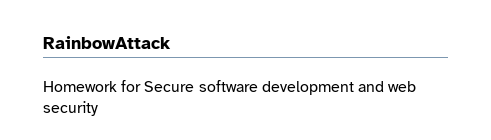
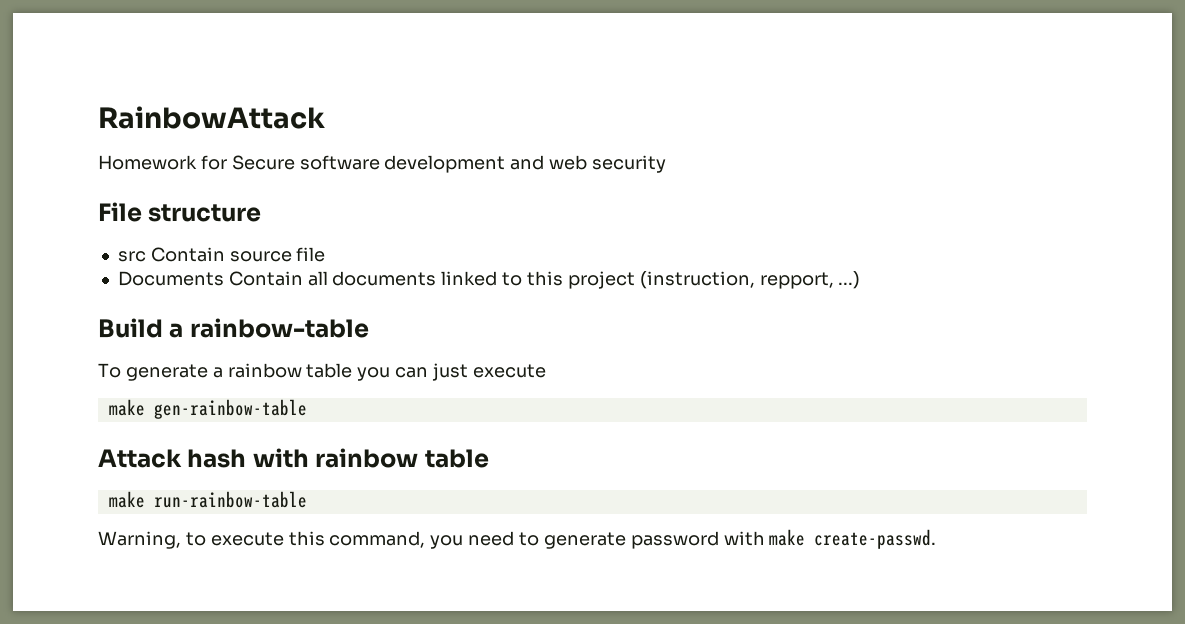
(98, 108) none -> [98,202,262,222] [117,247,326,262] [117,271,861,289] [98,318,369,338] [98,363,546,381] [108,399,307,419] [98,448,489,468] [108,491,307,508] [98,529,937,549] // File structure // src Contain source file // Documents Contain all documents linked to this project (instruction, repport, ...) // Build a rainbow-table // To generate a rainbow table you can just execute // make gen-rainbow-table // Attack hash with rainbow table // make run-rainbow-table // Warning, to execute this command, you need to generate password with make create-passwd.

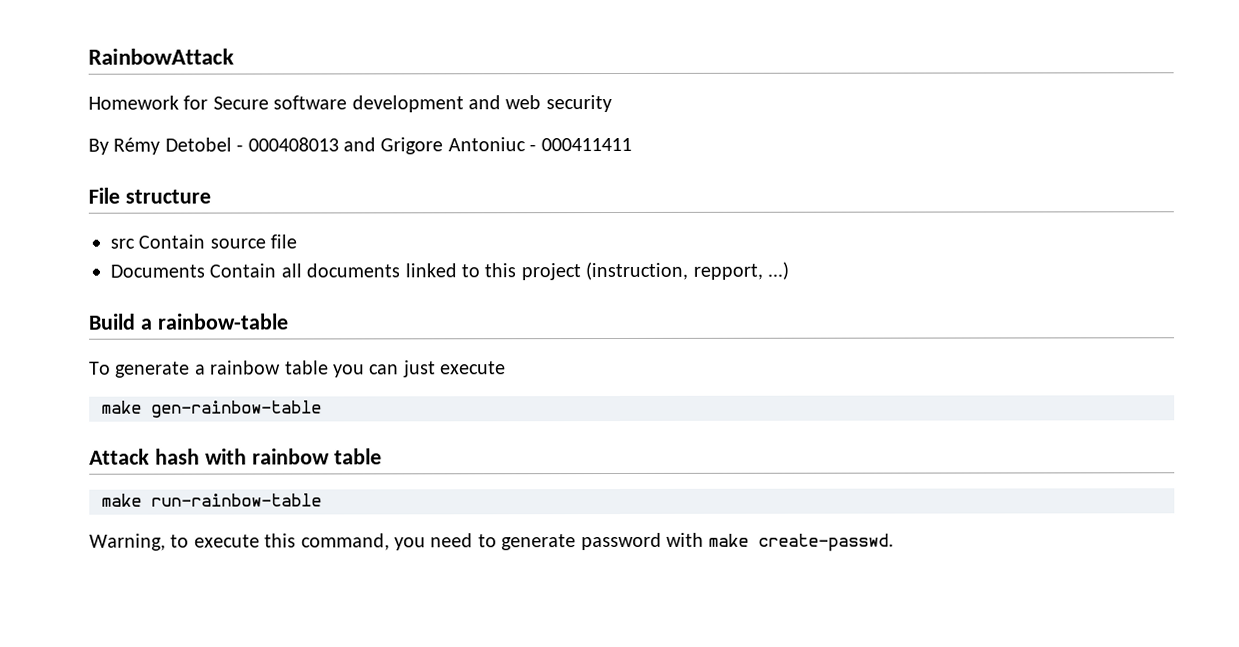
(667, 164) none -> [88,137,632,155] // By Rémy Detobel - 000408013 and Grigore Antoniuc - 000411411

